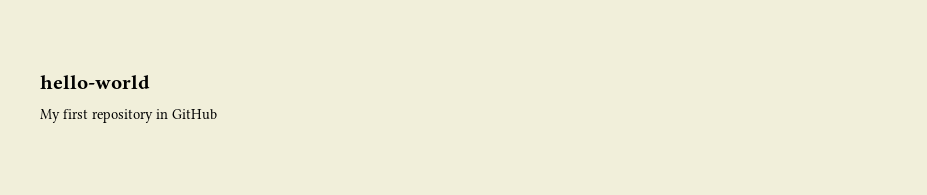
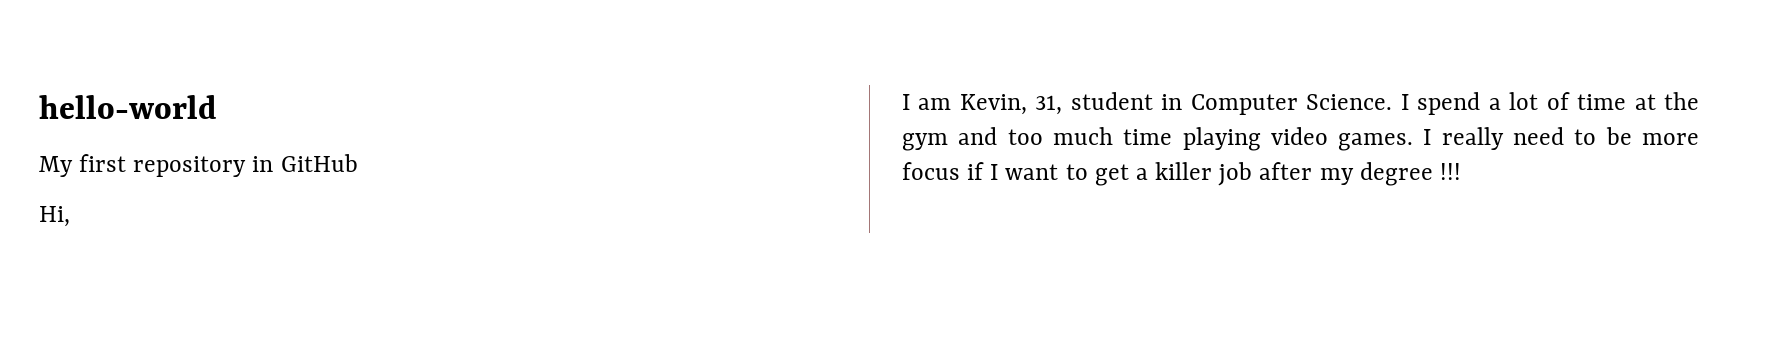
(217, 114) none -> [39,206,70,227] [902,92,1699,115] [902,127,1699,151] [902,162,1461,186] // Hi, // I am Kevin, 31, student in Computer Science. I spend a lot of time at the gym and too much time playing video games. I really need to be more focus if I want to get a killer job after my degree !!!

